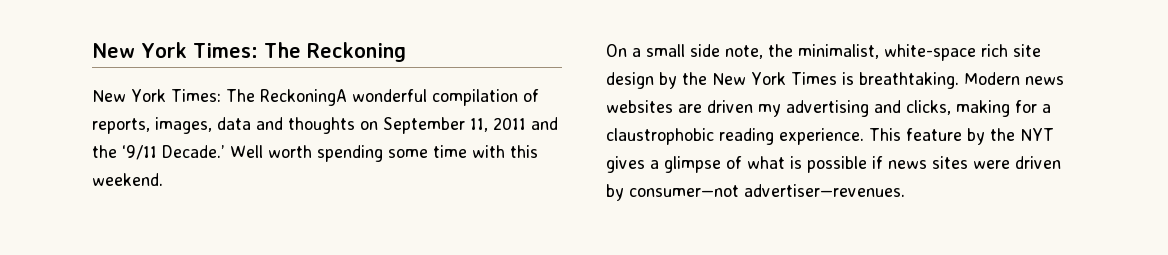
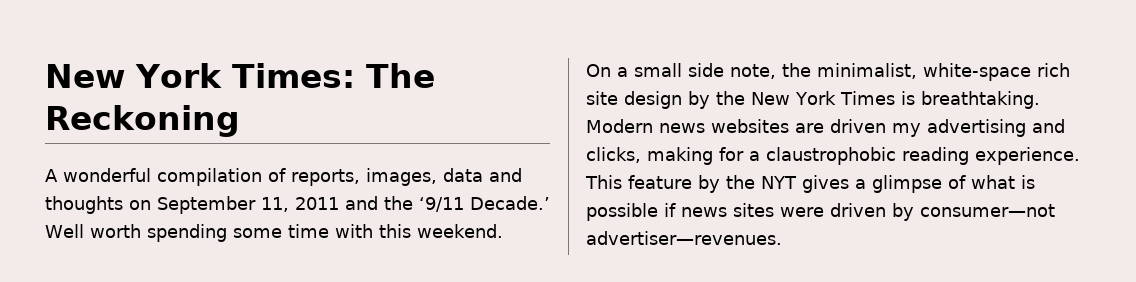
[92,89,347,106] New York Times: The ReckoningA -> [45,169,58,182] A

